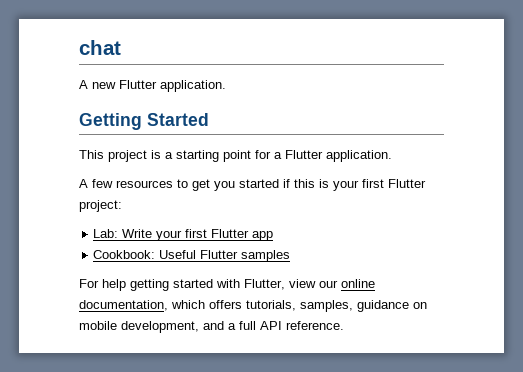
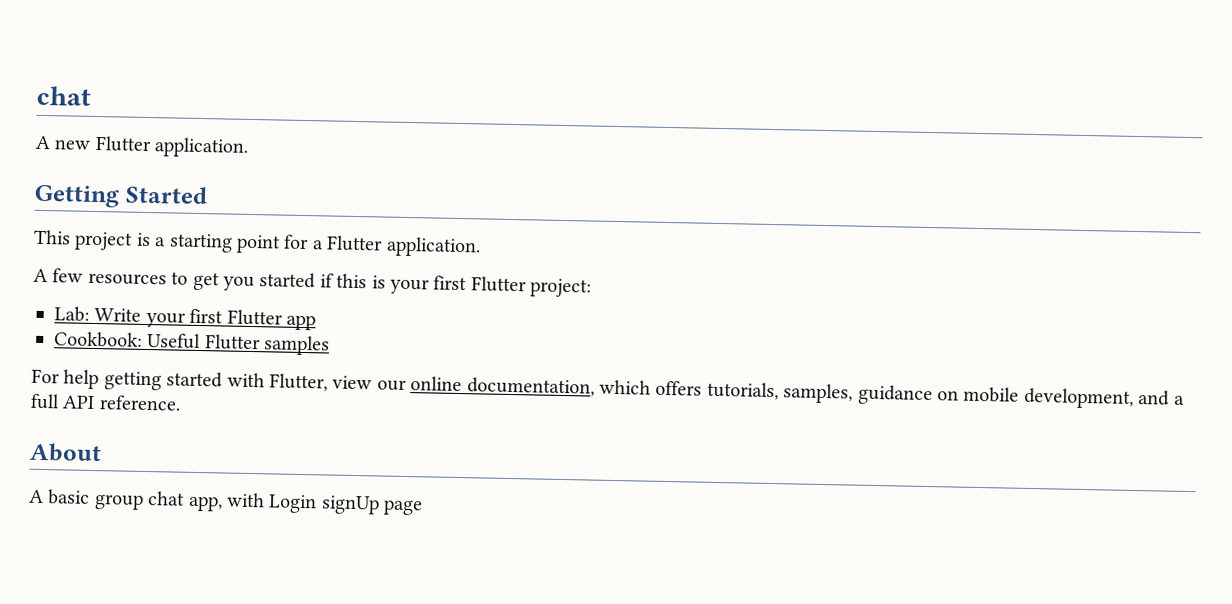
(344, 325) none -> [29,442,102,463] [29,489,424,516] // About // A basic group chat app, with Login signUp page

